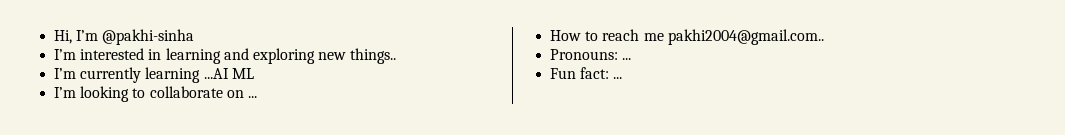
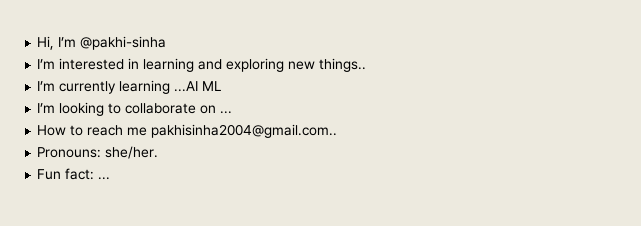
[667,29,824,45] pakhi2004@gmail.com.. -> [151,124,338,138] pakhisinha2004@gmail.com..
[622,58,632,60] ... -> [105,146,159,159] she/her.

